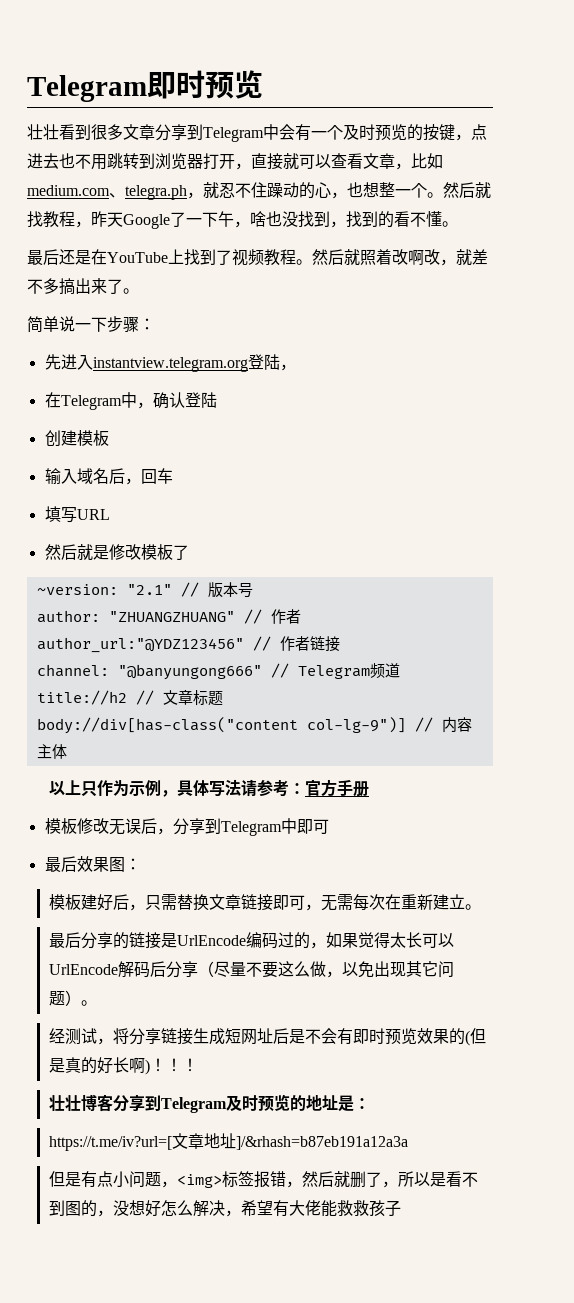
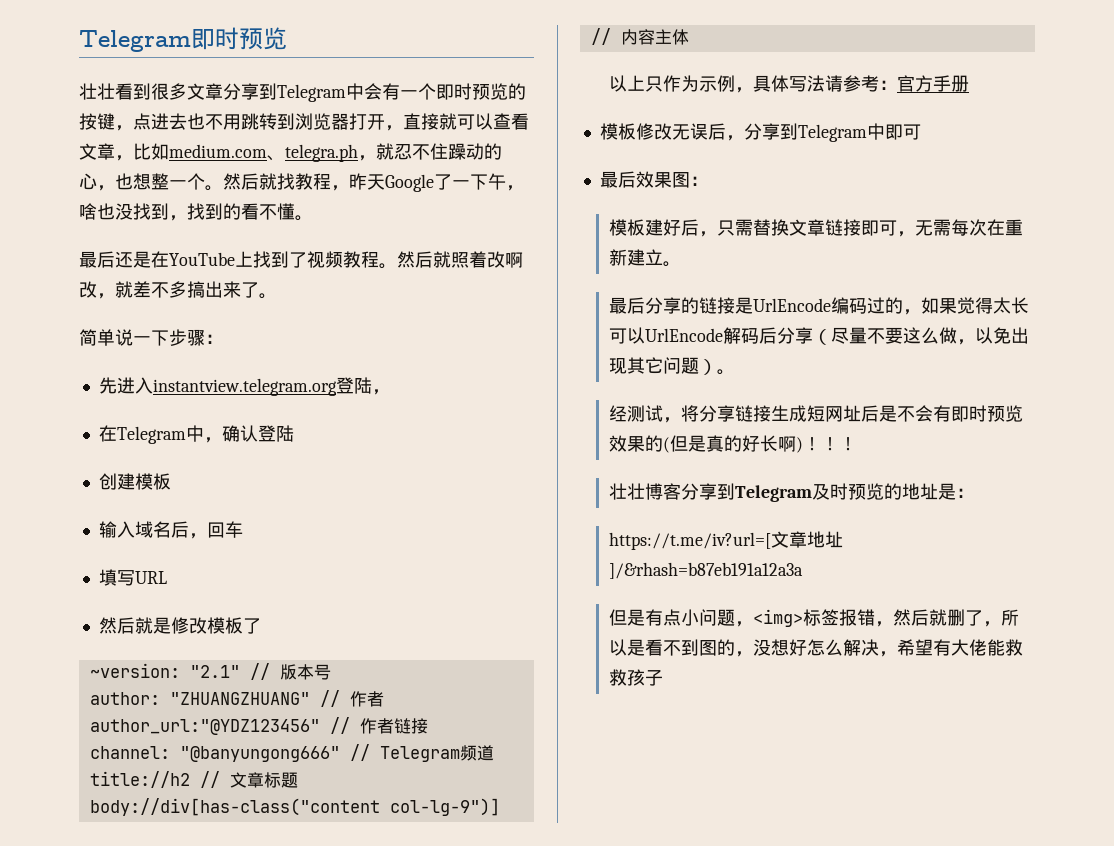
[343,124,359,140] 及 -> [436,84,454,100] 即

